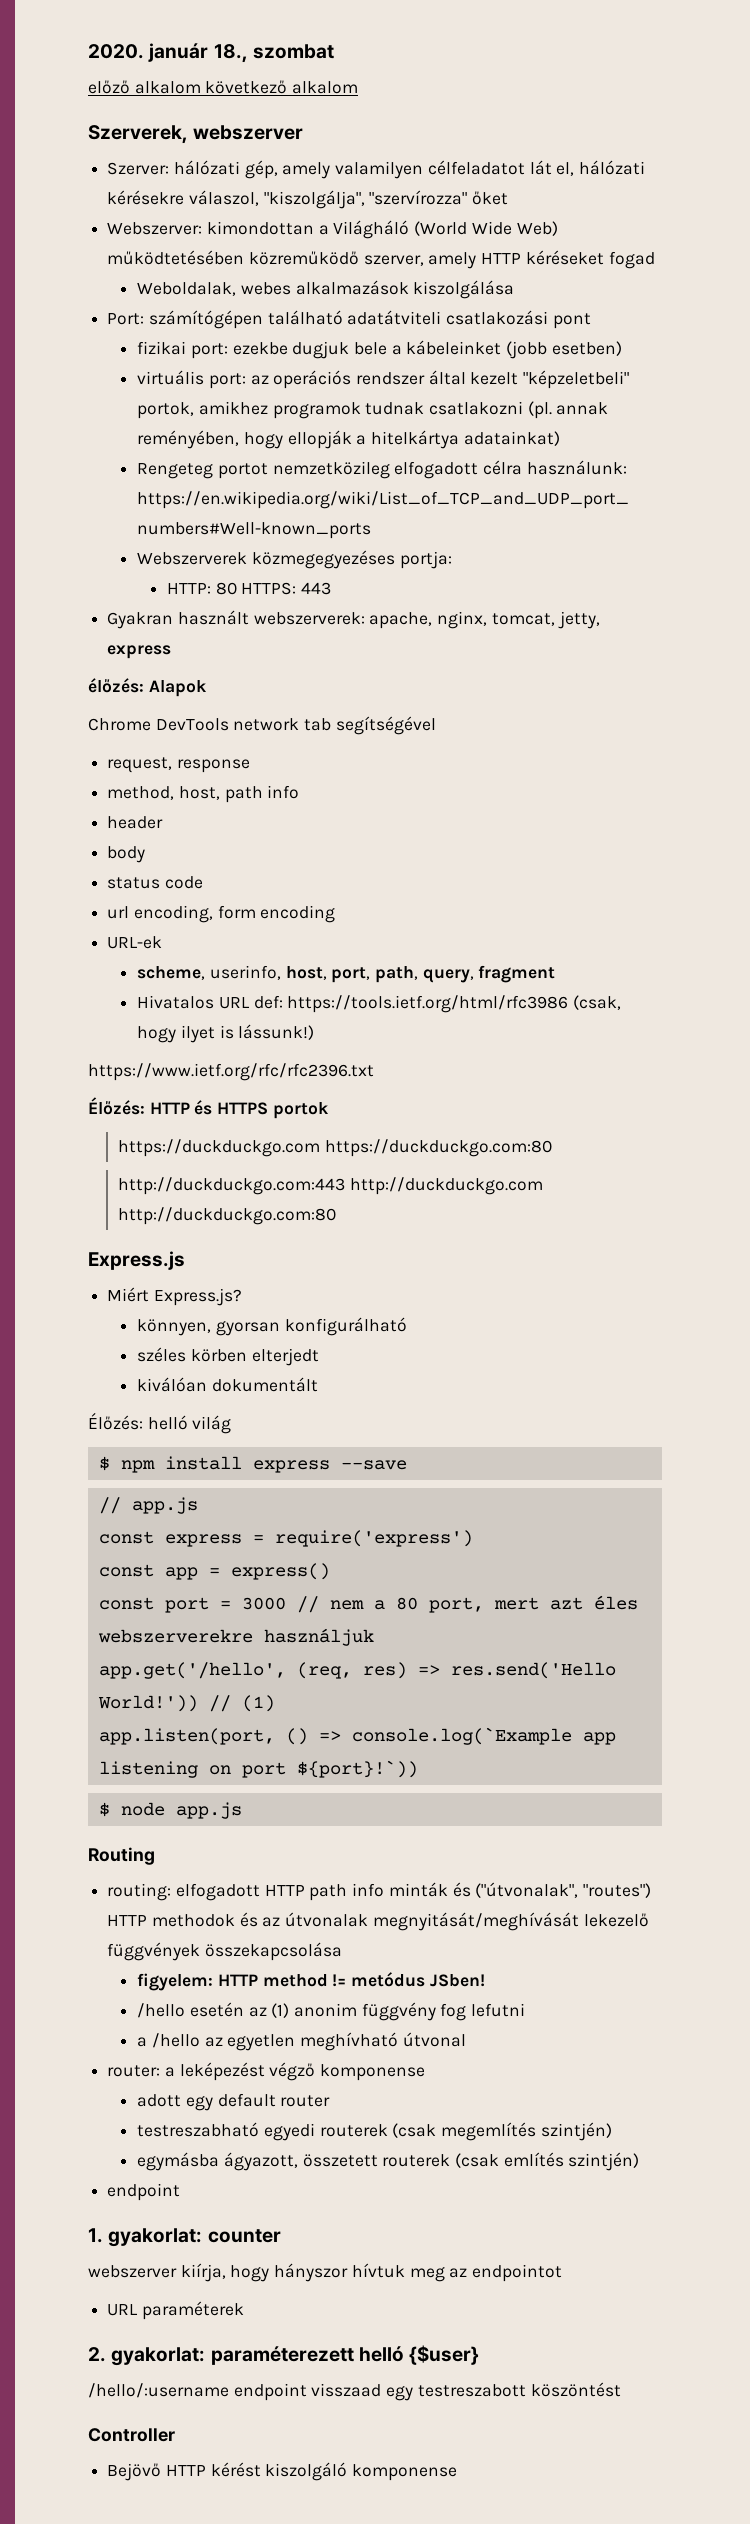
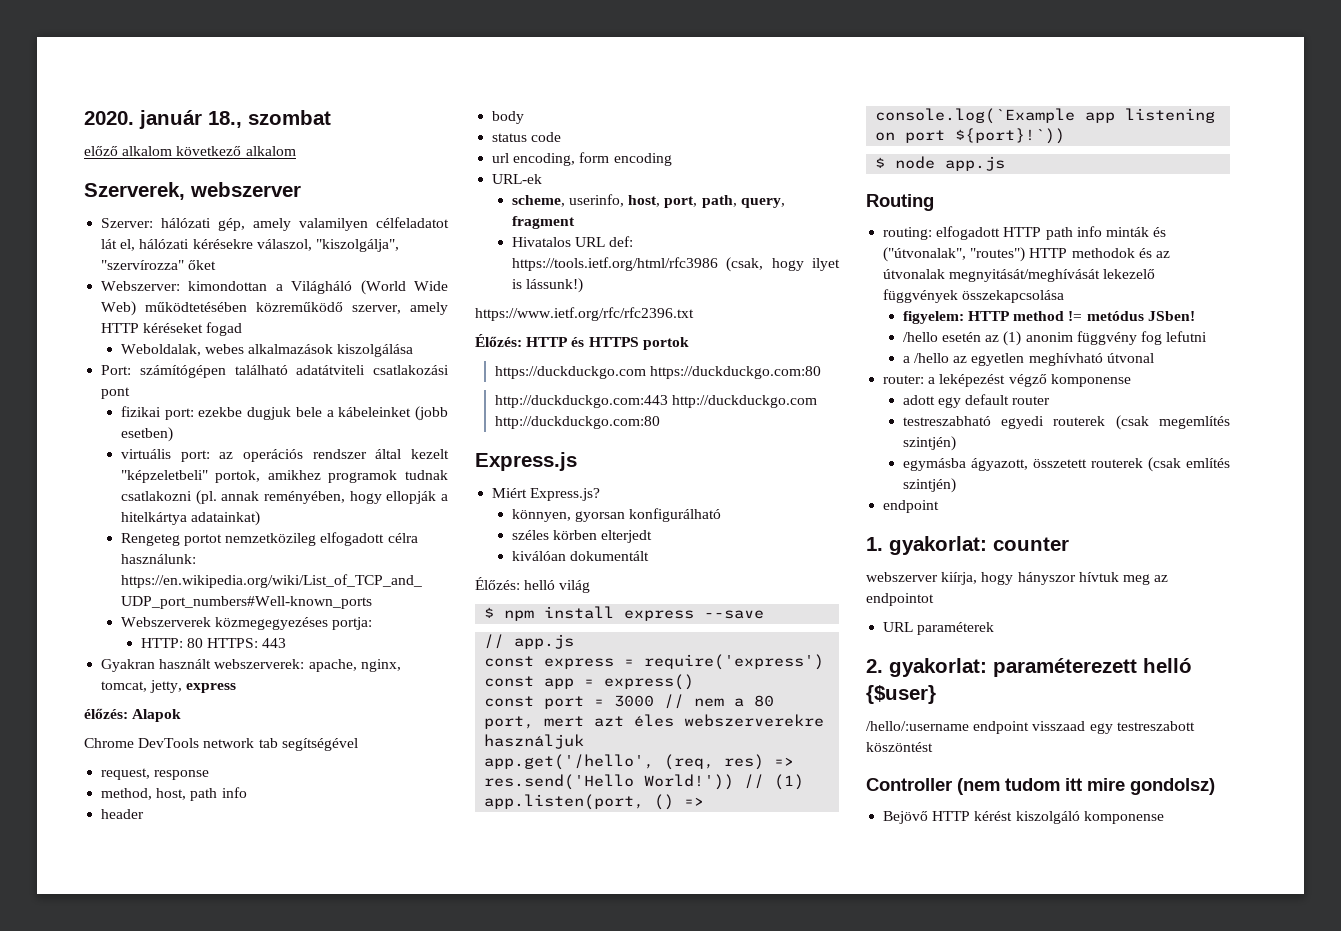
(175, 2435) none -> [957,778,1215,795] (nem tudom itt mire gondolsz)

